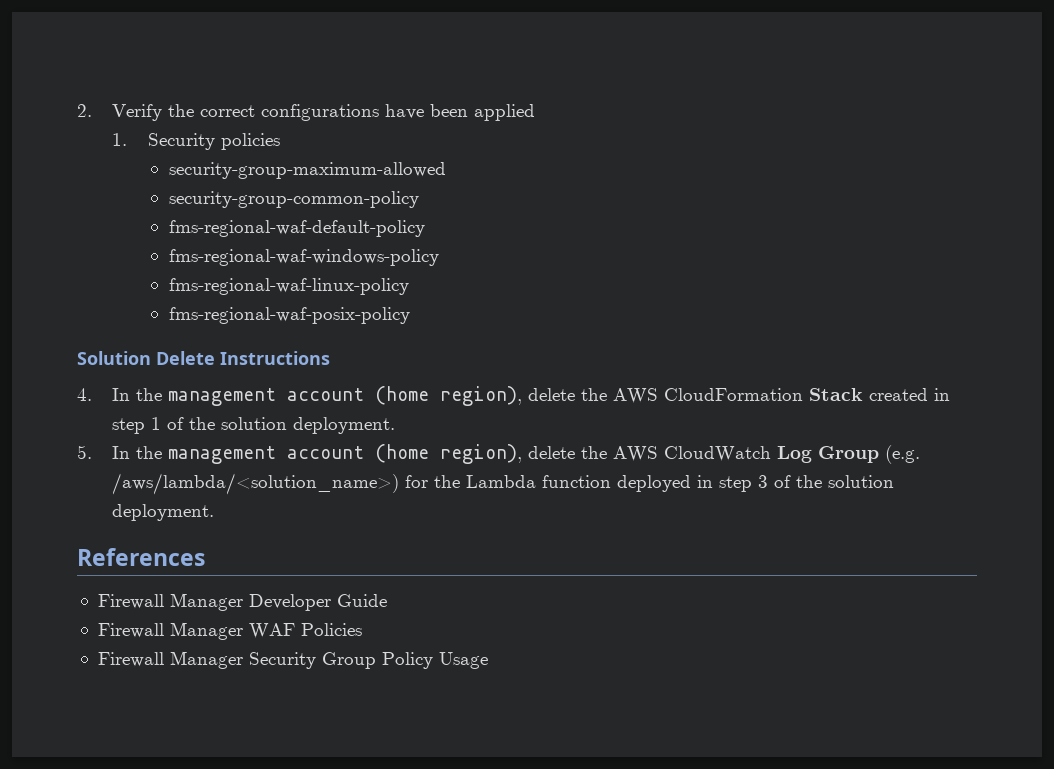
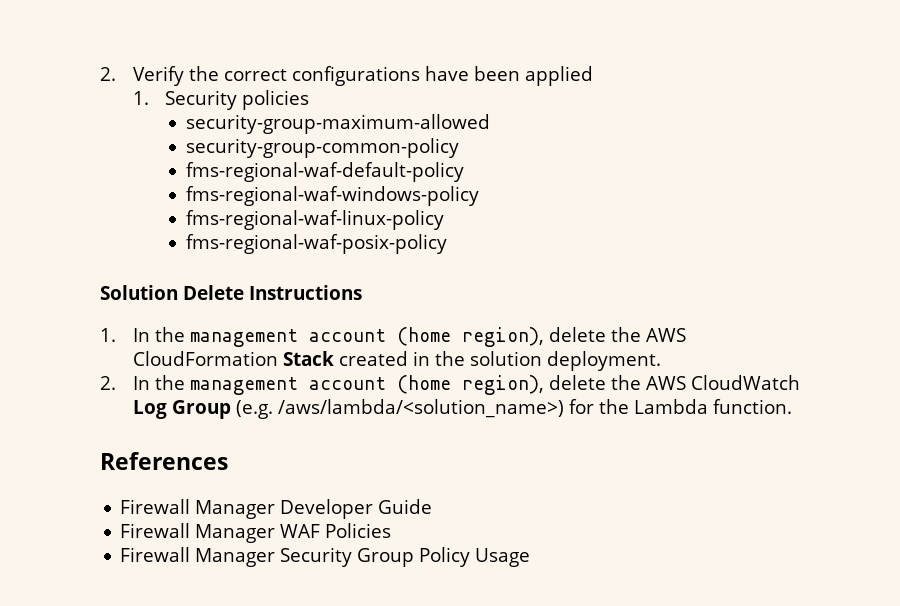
[77,388,92,401] 4. -> [100,328,116,342] 1.
[112,417,396,434] [77,445,92,459] step 1 of the solution deployment. // 5. -> [434,351,661,371] [100,376,116,390] the solution deployment. // 2.
[542,475,895,492] [112,504,215,521] function deployed in step 3 of the solution deployment. -> [712,399,792,414] function.

